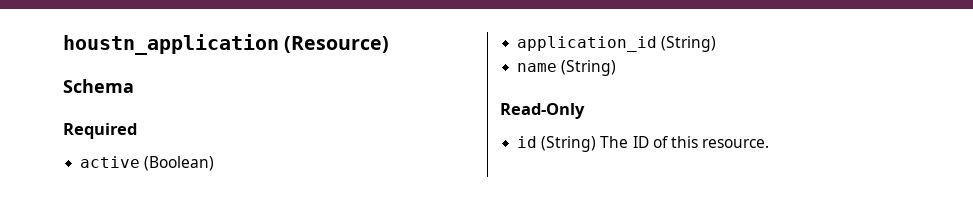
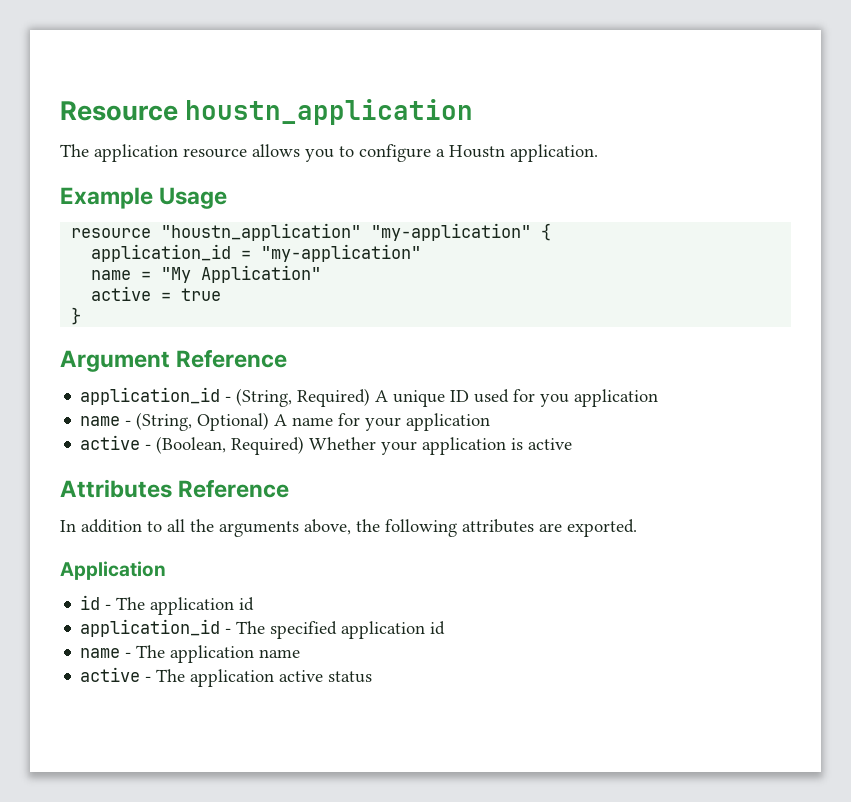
(63, 44) none -> [60,101,178,121] Resource
[284,36,390,53] [63,79,134,93] [63,123,137,139] [80,156,215,171] [517,36,717,52] [517,60,617,76] [500,103,585,119] [517,136,770,152] (Resource) // Schema // Required // active (Boolean) // application_id (String) // name (String) // Read-Only // id (String) The ID of this resource. -> [60,144,598,162] [60,187,228,209] [71,223,552,241] [91,244,422,262] [91,265,322,283] [91,286,222,301] [71,307,82,325] [60,349,288,372] [80,387,659,407] [80,412,491,431] [80,435,573,455] [60,479,290,498] [60,519,637,537] [60,561,166,580] [80,595,255,615] [80,619,446,639] [80,645,301,663] [80,667,373,687] // The application resource allows you to configure a Houstn application. // Example Usage // resource "houstn_application" "my-application" { // application_id = "my-application" // name = "My Application" // active = true // } // Argument Reference // application_id - (String, Required) A unique ID used for you application // name - (String, Optional) A name for your application // active - (Boolean, Required) Whether your application is active // Attributes Reference // In addition to all the arguments above, the following attributes are exported. // Application // id - The application id // application_id - The specified application id // name - The application name // active - The application active status

